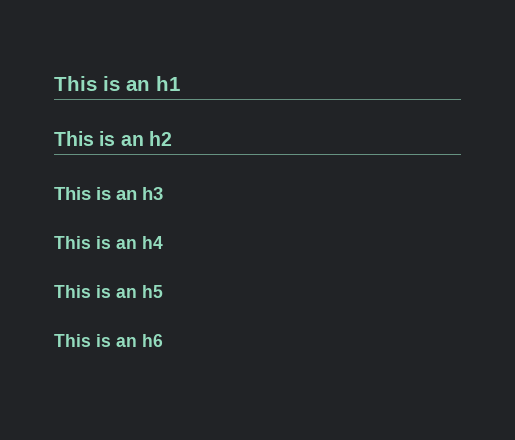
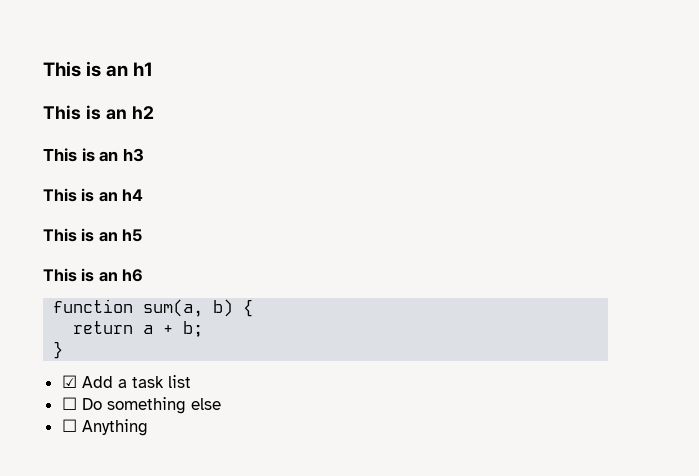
(163, 340) none -> [53,299,254,317] [73,321,204,337] [53,341,64,359] [61,375,191,388] [61,397,221,414] [61,419,148,436] // function sum(a, b) { // return a + b; // } // ☑ Add a task list // ☐ Do something else // ☐ Anything

